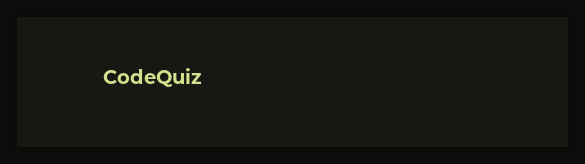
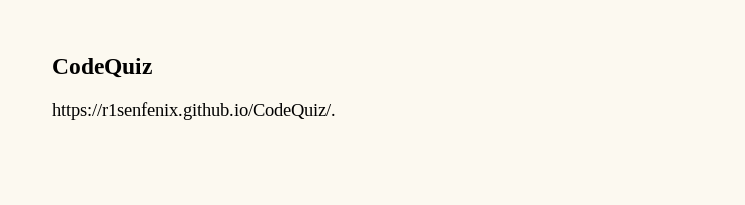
(202, 77) none -> [52,102,336,120] // https://r1senfenix.github.io/CodeQuiz/.

